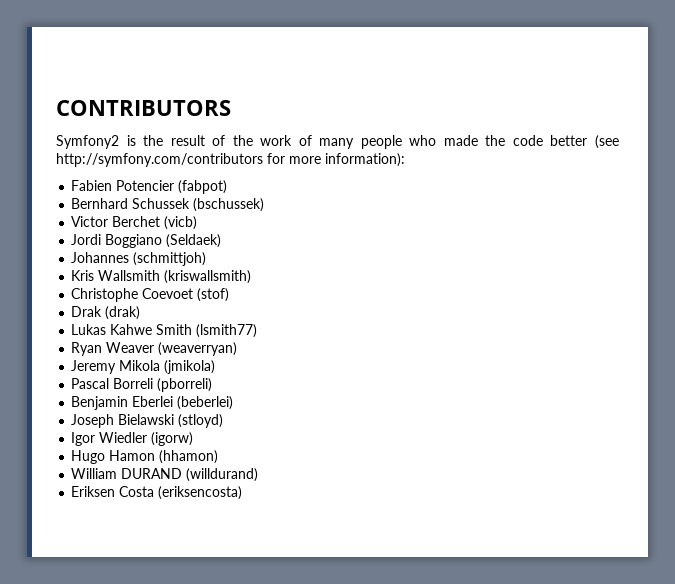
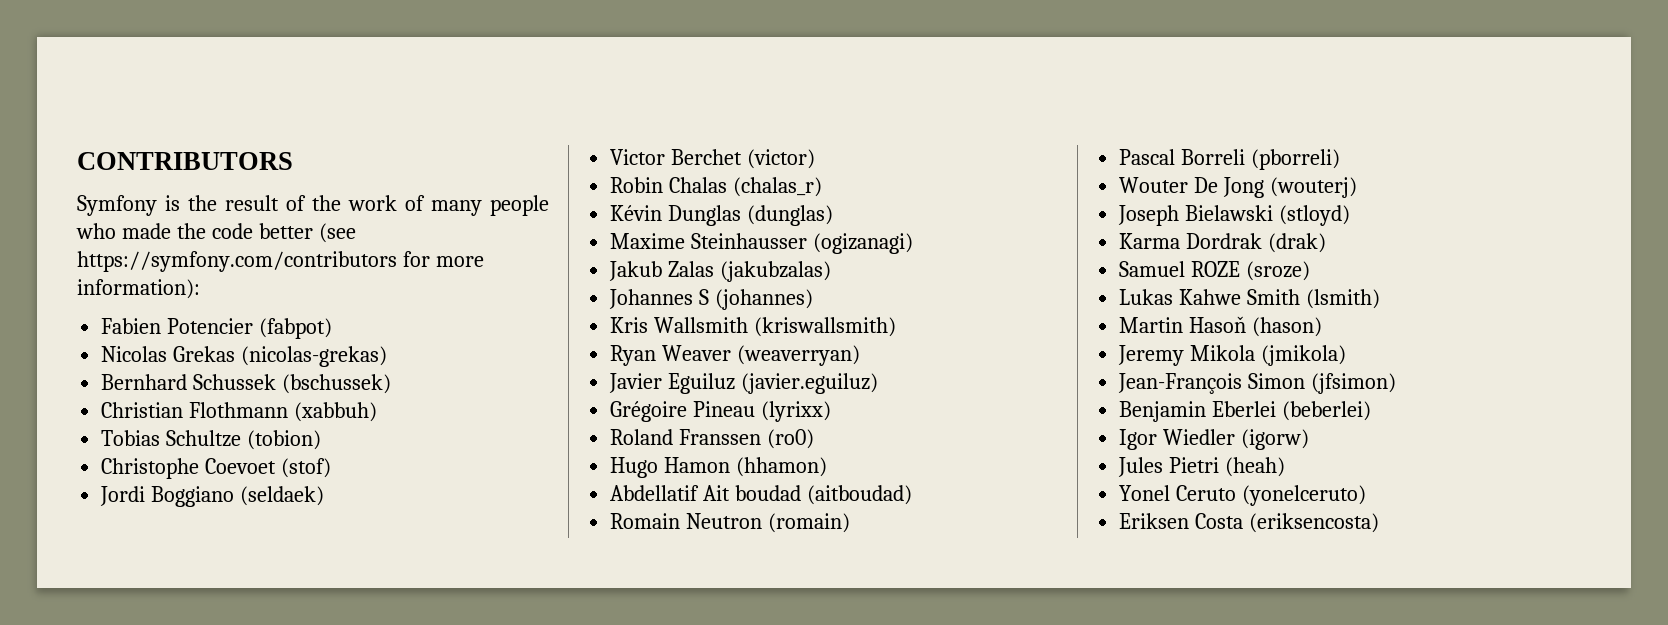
[56,135,119,149] Symfony2 -> [77,195,157,216] Symfony
[56,153,263,167] http://symfony.com/contributors -> [77,251,397,272] https://symfony.com/contributors
(228, 187) none -> [101,346,388,367] // Nicolas Grekas (nicolas-grekas)
[71,216,198,230] [71,234,222,248] Victor Berchet (vicb) // Jordi Boggiano (Seldaek) -> [101,402,378,422] [101,430,322,450] [101,458,332,479] [100,486,325,507] [610,149,816,169] [610,177,823,197] [610,205,834,226] [610,233,914,254] [609,261,832,282] Christian Flothmann (xabbuh) // Tobias Schultze (tobion) // Christophe Coevoet (stof) // Jordi Boggiano (seldaek) // Victor Berchet (victor) // Robin Chalas (chalas_r) // Kévin Dunglas (dunglas) // Maxime Steinhausser (ogizanagi) // Jakub Zalas (jakubzalas)
[133,252,207,266] (schmittjoh) -> [699,289,814,310] S (johannes)
[71,288,230,302] [71,306,141,320] Christophe Coevoet (stof) // Drak (drak) -> [610,345,861,366] [609,373,879,394] [610,401,832,422] [610,429,815,449] [610,457,828,478] [610,485,913,505] [610,513,851,533] [1119,149,1341,170] [1119,177,1358,198] [1118,205,1351,226] [1119,233,1327,253] [1119,261,1311,281] Ryan Weaver (weaverryan) // Javier Eguiluz (javier.eguiluz) // Grégoire Pineau (lyrixx) // Roland Franssen (ro0) // Hugo Hamon (hhamon) // Abdellatif Ait boudad (aitboudad) // Romain Neutron (romain) // Pascal Borreli (pborreli) // Wouter De Jong (wouterj) // Joseph Bielawski (stloyd) // Karma Dordrak (drak) // Samuel ROZE (sroze)
[196,324,258,338] [71,342,238,356] (lsmith77) // Ryan Weaver (weaverryan) -> [1306,289,1381,309] [1119,316,1323,337] (lsmith) // Martin Hasoň (hason)
[71,378,213,392] Pascal Borreli (pborreli) -> [1118,373,1397,394] Jean-François Simon (jfsimon)
[71,414,224,428] // Joseph Bielawski (stloyd) -> (1372, 411) none
[71,450,219,464] [71,468,259,482] Hugo Hamon (hhamon) // William DURAND (willdurand) -> [1118,457,1286,477] [1119,485,1367,506] Jules Pietri (heah) // Yonel Ceruto (yonelceruto)

